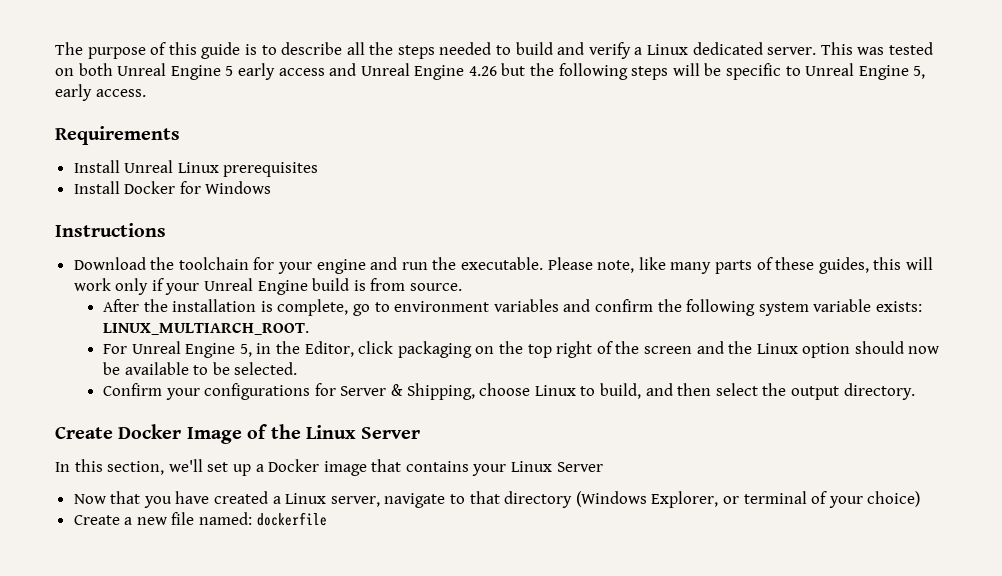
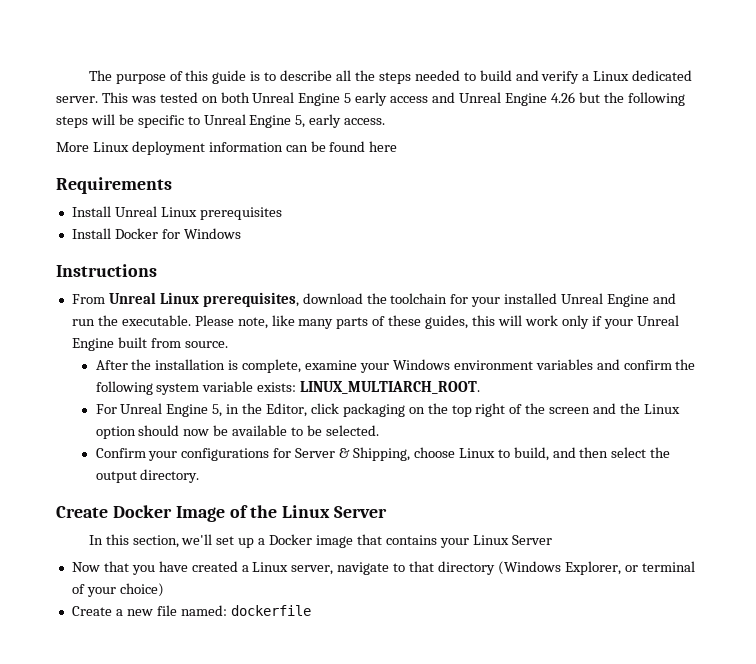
(146, 93) none -> [56,141,398,155] // More Linux deployment information can be found here
[73,257,146,270] Download -> [71,292,363,307] From Unreal Linux prerequisites, download
[316,259,366,274] engine -> [504,293,650,307] installed Unreal Engine
[312,278,366,291] build is -> [117,337,147,348] built
[353,302,390,316] go to -> [305,359,450,373] examine your Windows

